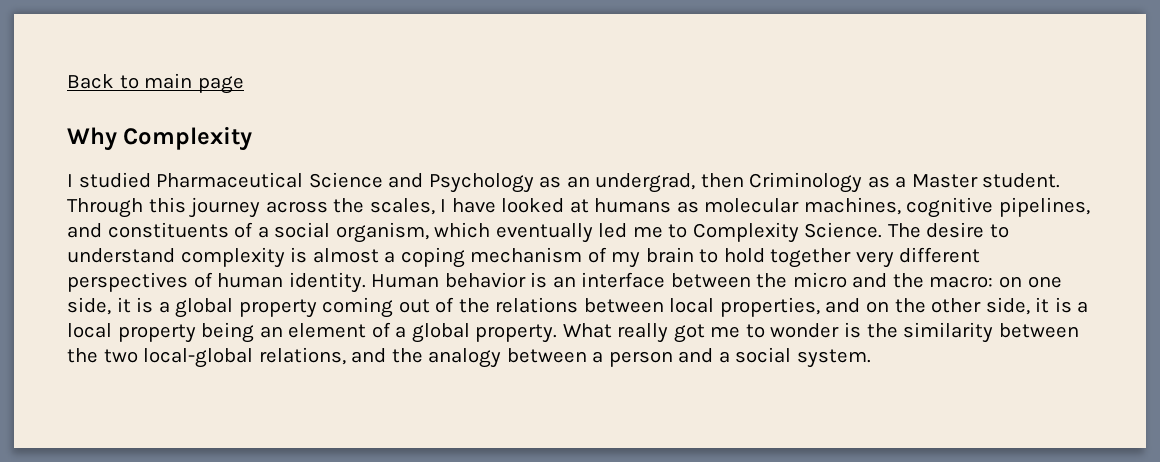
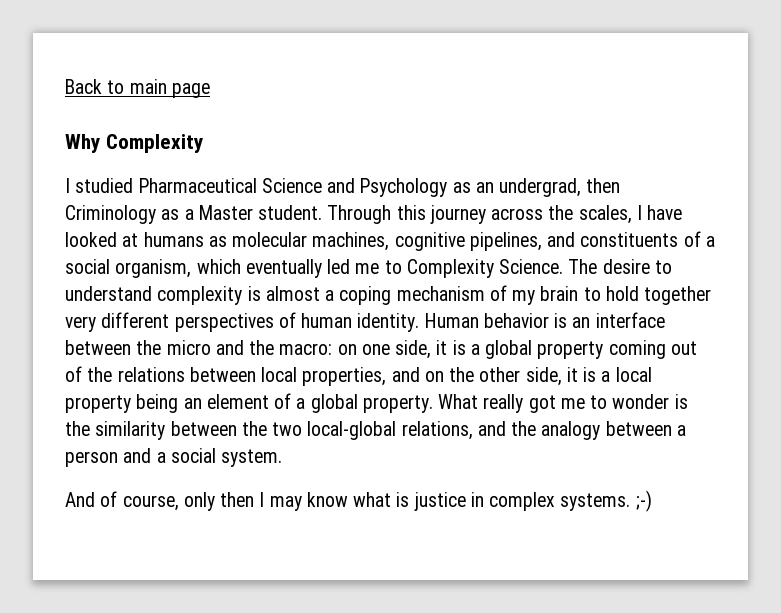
(871, 358) none -> [65,490,652,512] // And of course, only then I may know what is justice in complex systems. ;-)

